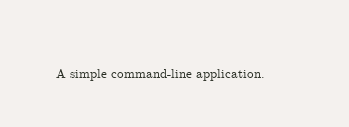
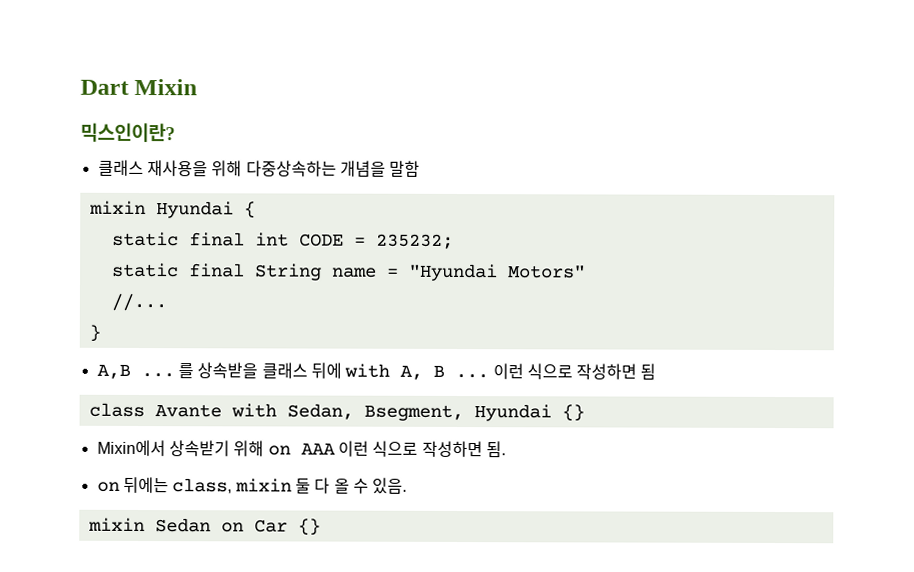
[56,69,265,81] A simple command-line application. -> [80,78,198,96] [80,122,176,143] [97,159,421,177] [88,200,256,219] [111,231,454,249] [111,262,586,282] [110,293,167,312] [88,324,101,342] [96,362,657,380] [88,402,585,422] [96,439,506,458] [96,476,408,494] [87,517,321,536] Dart Mixin // 믹스인이란? // 클래스 재사용을 위해 다중상속하는 개념을 말함 // mixin Hyundai { // static final int CODE = 235232; // static final String name = "Hyundai Motors" // //... // } // A,B ... 를 상속받을 클래스 뒤에 with A, B ... 이런 식으로 작성하면 됨 // class Avante with Sedan, Bsegment, Hyundai {} // Mixin에서 상속받기 위해 on AAA 이런 식으로 작성하면 됨. // on 뒤에는 class, mixin 둘 다 올 수 있음. // mixin Sedan on Car {}

